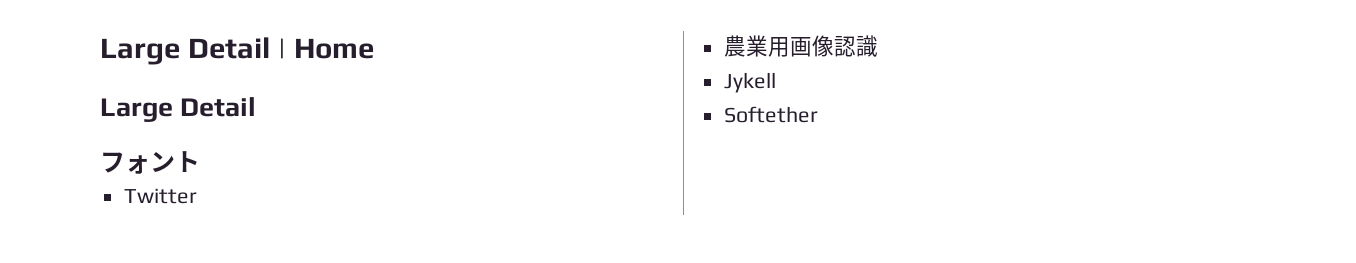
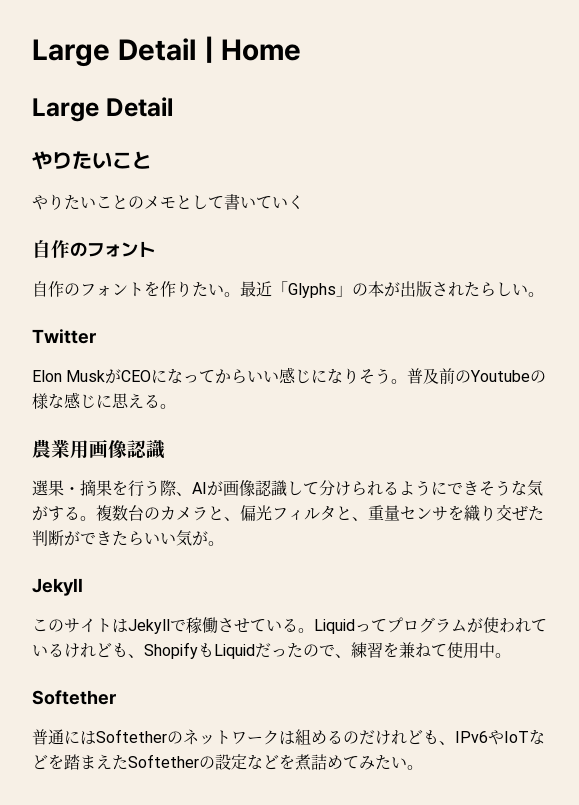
[100,151,200,174] [123,188,197,204] [723,35,878,57] [723,72,776,93] [723,106,818,123] フォント // Twitter // 農業用画像認識 // Jykell // Softether -> [32,151,152,170] [32,194,304,210] [32,240,155,258] [32,281,544,298] [32,329,96,344] [32,367,547,384] [32,392,176,409] [32,439,166,459] [32,479,543,497] [32,504,544,521] [32,530,224,547] [32,578,83,596] [32,617,547,634] [32,642,511,659] [32,690,116,705] [32,729,545,745] [32,754,423,771] やりたいこと // やりたいことのメモとして書いていく // 自作のフォント // 自作のフォントを作りたい。最近「Glyphs」の本が出版されたらしい。 // Twitter // Elon MuskがCEOになってからいい感じになりそう。普及前のYoutubeの様な感じに思える。 // 農業用画像認識 // 選果・摘果を行う際、AIが画像認識して分けられるようにできそうな気がする。複数台のカメラと、偏光フィルタと、重量センサを織り交ぜた判断ができたらいい気が。 // Jekyll // このサイトはJekyllで稼働させている。Liquidってプログラムが使われているけれども、ShopifyもLiquidだったので、練習を兼ねて使用中。 // Softether // 普通にはSoftetherのネットワークは組めるのだけれども、IPv6やIoTなどを踏まえたSoftetherの設定などを煮詰めてみたい。

